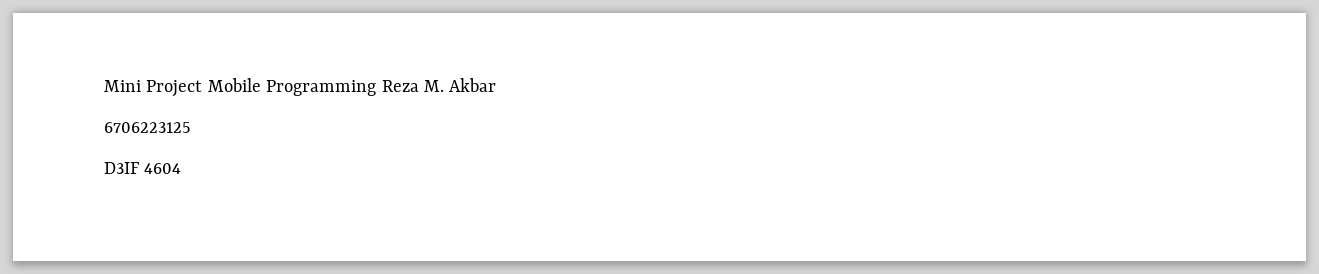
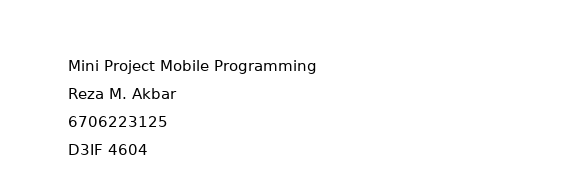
(377, 88) none -> (317, 67) //

